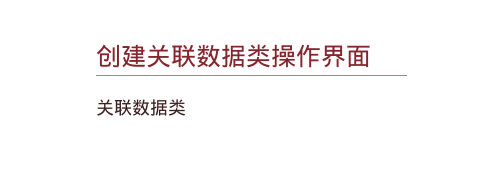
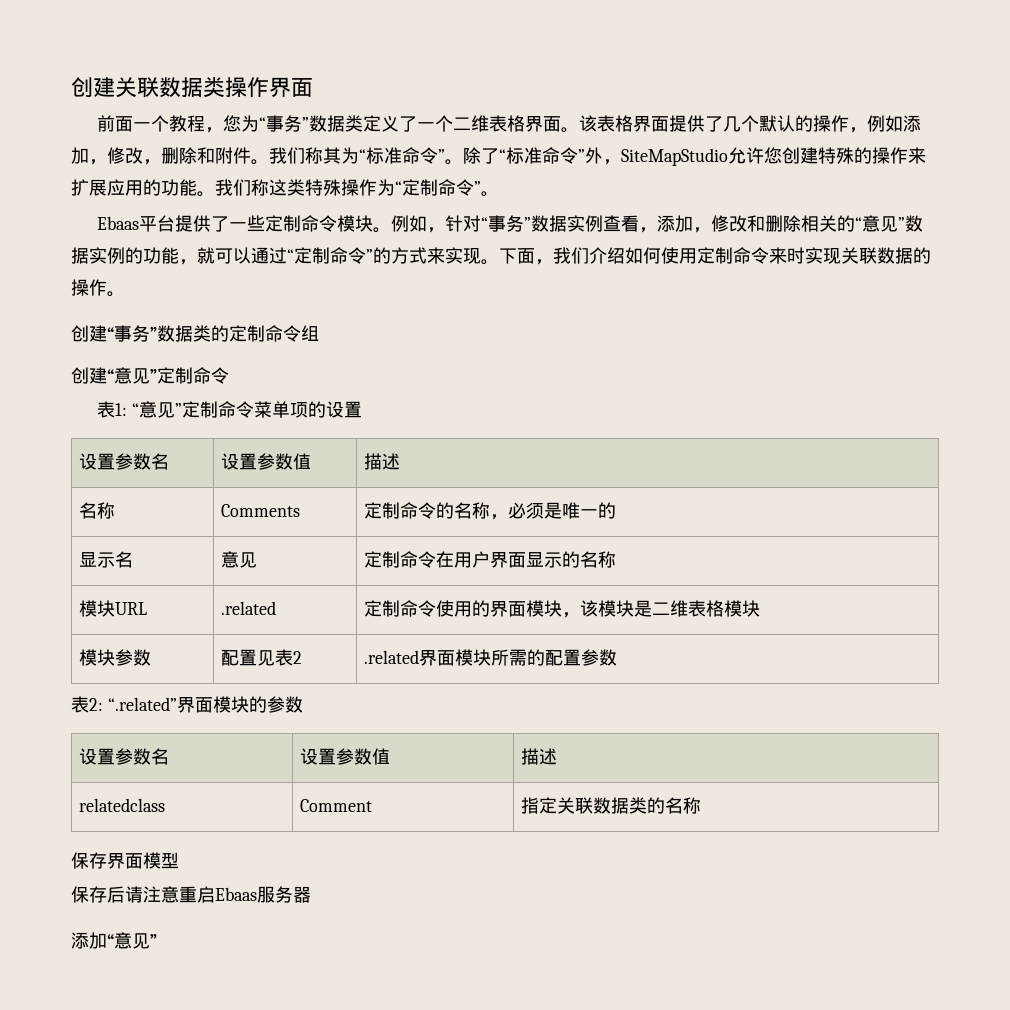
[96,99,186,116] 关联数据类 -> [96,115,921,133] [71,147,926,166] [71,179,499,197] [96,215,923,233] [71,247,931,265] [71,279,125,297] [71,325,319,342] [71,367,229,384] [96,401,362,418] [78,453,169,470] [220,453,311,470] [363,453,400,470] [78,502,115,519] [220,504,300,517] [363,502,616,520] [78,551,133,568] [220,551,257,568] [363,551,616,568] [78,600,147,617] [220,601,276,615] [363,600,760,618] [78,649,151,666] [220,649,302,666] [363,649,617,666] [71,696,303,713] [78,748,169,765] [299,748,390,765] [520,748,557,765] [78,798,165,812] [299,799,372,812] [520,797,701,814] [71,852,179,869] [71,886,311,903] [71,932,157,949] 前面一个教程，您为“事务”数据类定义了一个二维表格界面。该表格界面提供了几个默认的操作，例如添加，修改，删除和附件。我们称其为“标准命令”。除了“标准命令”外，SiteMapStudio允许您创建特殊的操作来扩展应用的功能。我们称这类特殊操作为“定制命令”。 // Ebaas平台提供了一些定制命令模块。例如，针对“事务”数据实例查看，添加，修改和删除相关的“意见”数据实例的功能，就可以通过“定制命令”的方式来实现。下面，我们介绍如何使用定制命令来时实现关联数据的操作。 // 创建“事务”数据类的定制命令组 // 创建“意见”定制命令 // 表1: “意见”定制命令菜单项的设置 // 设置参数名 | 设置参数值 | 描述 // 名称 | Comments | 定制命令的名称，必须是唯一的 // 显示名 | 意见 | 定制命令在用户界面显示的名称 // 模块URL | .related | 定制命令使用的界面模块，该模块是二维表格模块 // 模块参数 | 配置见表2 | .related界面模块所需的配置参数 // 表2: “.related”界面模块的参数 // 设置参数名 | 设置参数值 | 描述 // relatedclass | Comment | 指定关联数据类的名称 // 保存界面模型 // 保存后请注意重启Ebaas服务器 // 添加“意见”

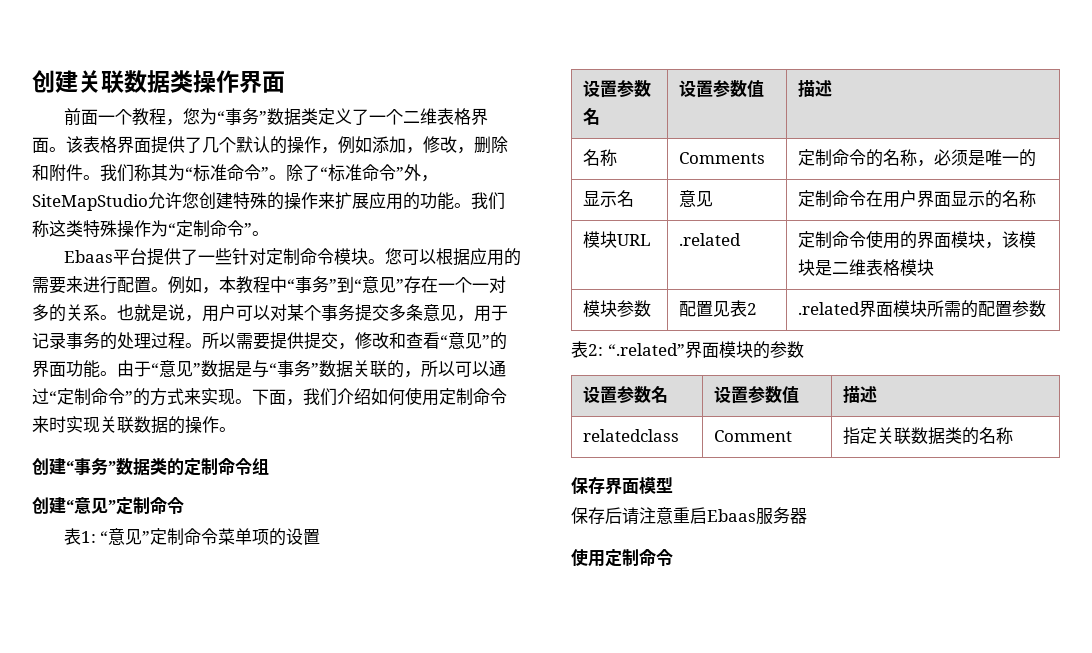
(265, 223) none -> [231,248,266,265] 针对
[390,215,923,233] [71,247,215,265] 例如，针对“事务”数据实例查看，添加，修改和删除相关的“意见”数据实例的功能，就 -> [384,248,521,266] [32,276,506,294] [32,304,508,322] [32,332,507,350] [32,360,455,378] 您可以根据应用的需要来进行配置。例如，本教程中“事务”到“意见”存在一个一对多的关系。也就是说，用户可以对某个事务提交多条意见，用于记录事务的处理过程。所以需要提供提交，修改和查看“意见”的界面功能。由于“意见”数据是与“事务”数据关联的，所以
[71,932,157,949] 添加“意见” -> [571,549,673,567] 使用定制命令

